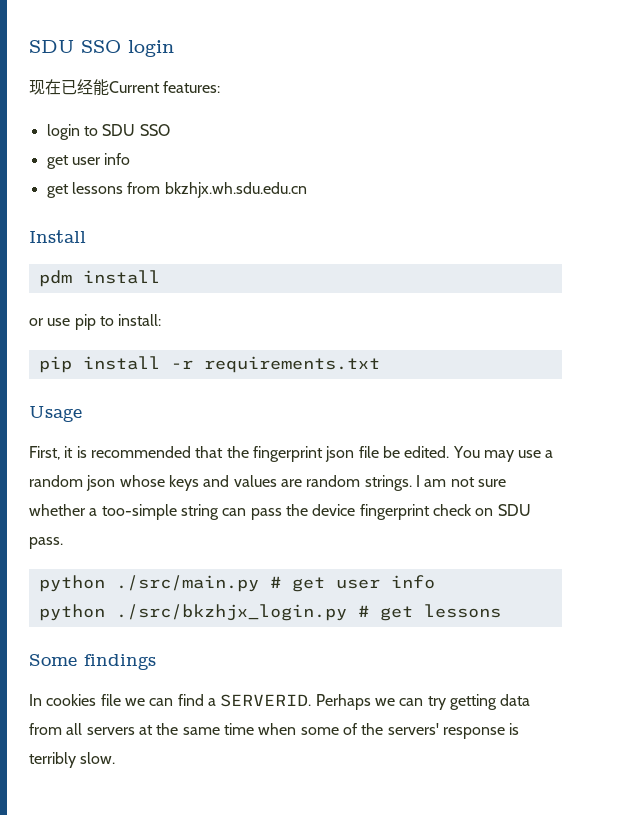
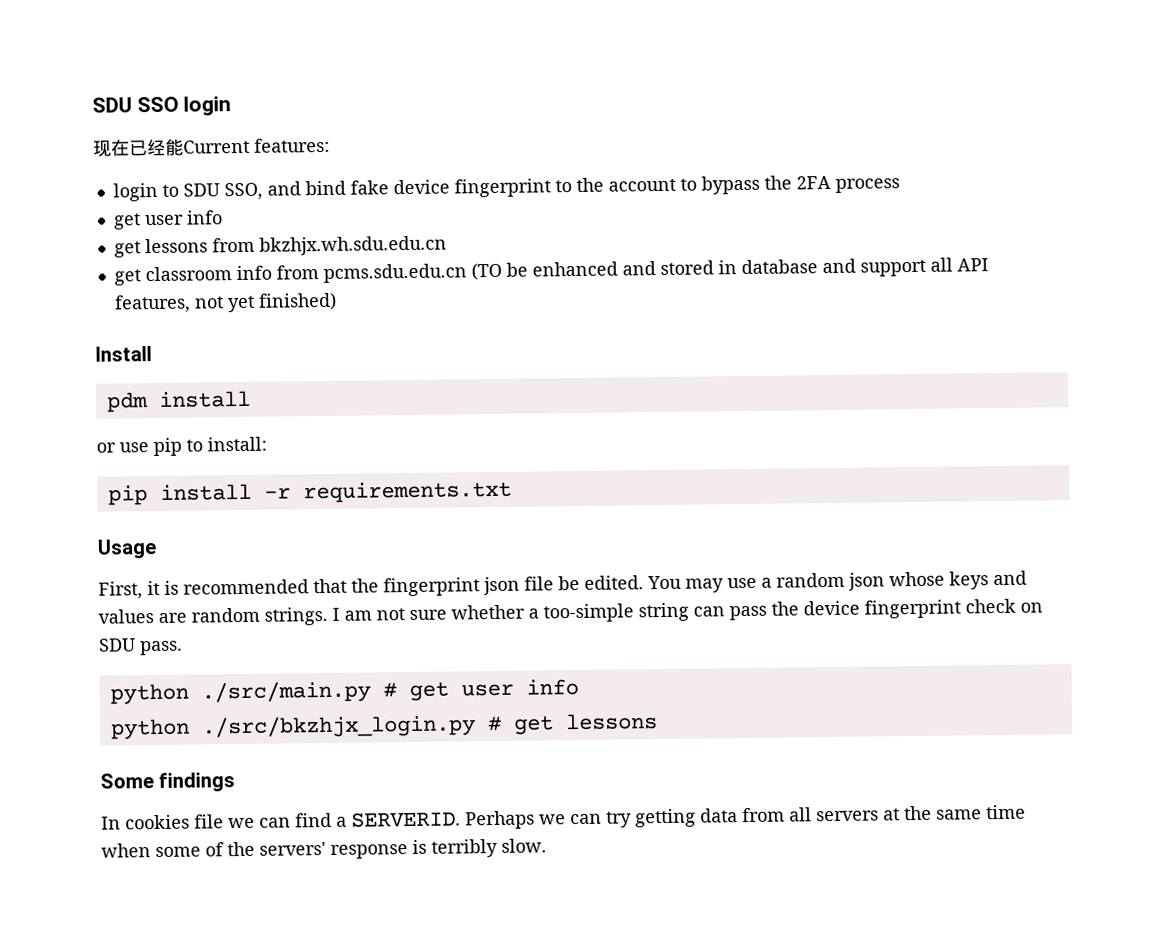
[139,124,170,136] SSO -> [223,175,900,201] SSO, and bind fake device fingerprint to the account to bypass the 2FA process
(307, 190) none -> [113,257,989,286] [113,292,337,314] // get classroom info from pcms.sdu.edu.cn (TO be enhanced and stored in database and support all API features, not yet finished)

